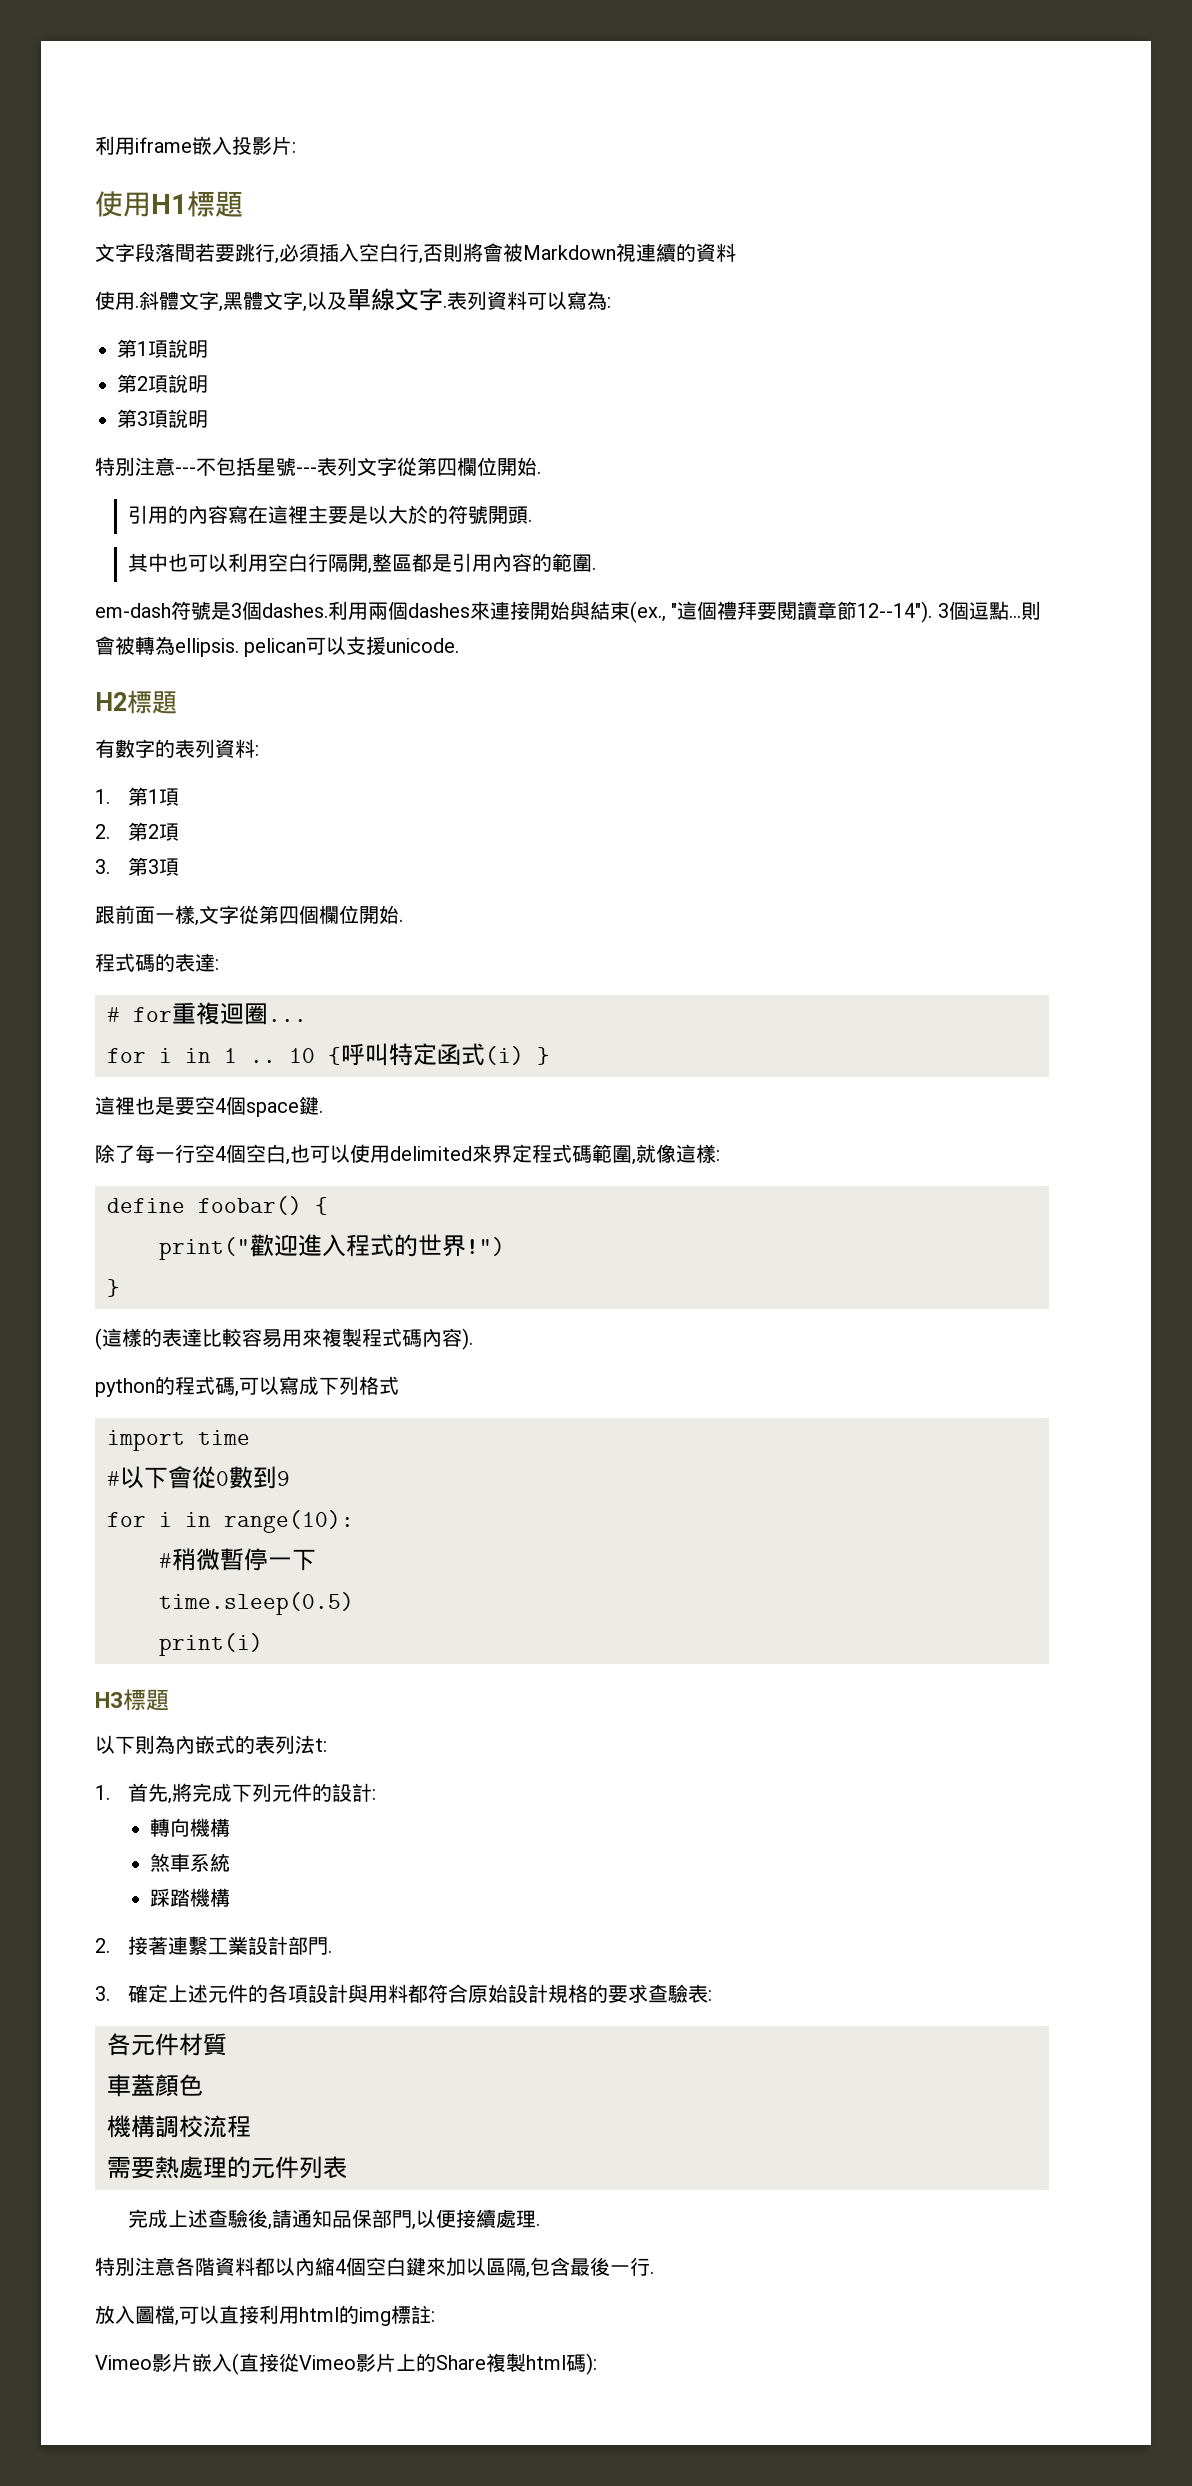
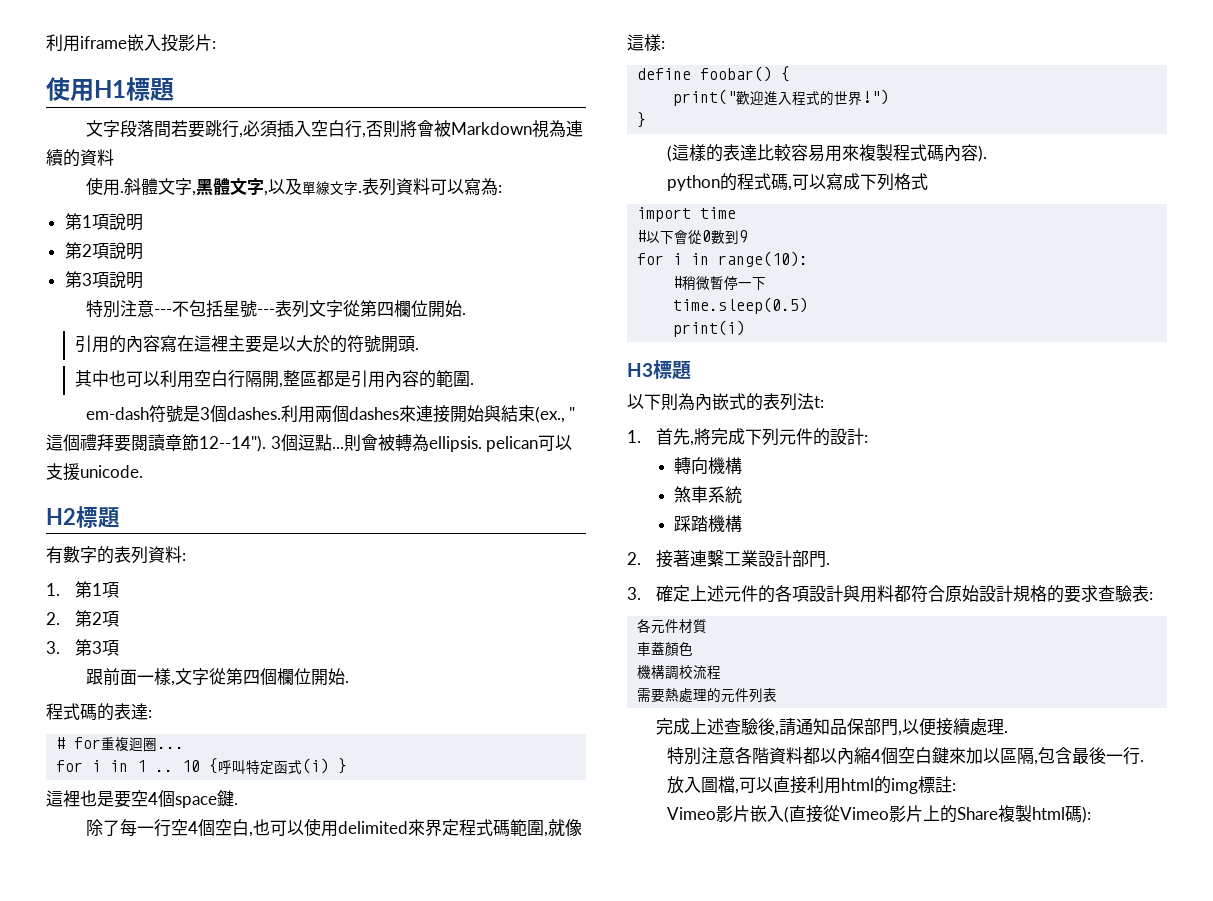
(636, 252) none -> [548,120,566,138] 為

